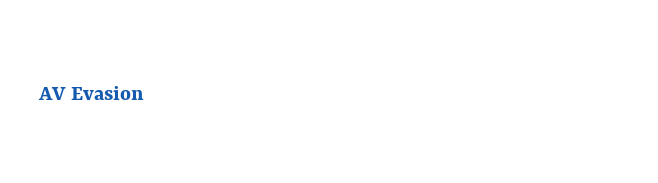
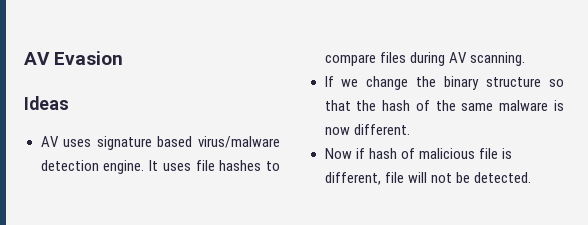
(145, 93) none -> [24,96,69,110] [40,136,280,150] [40,160,280,174] [324,52,525,66] [324,76,564,90] [324,100,564,111] [324,124,410,135] [324,148,512,159] [324,172,531,185] // Ideas // AV uses signature based virus/malware detection engine. It uses file hashes to compare files during AV scanning. // If we change the binary structure so that the hash of the same malware is now different. // Now if hash of malicious file is different, file will not be detected.

